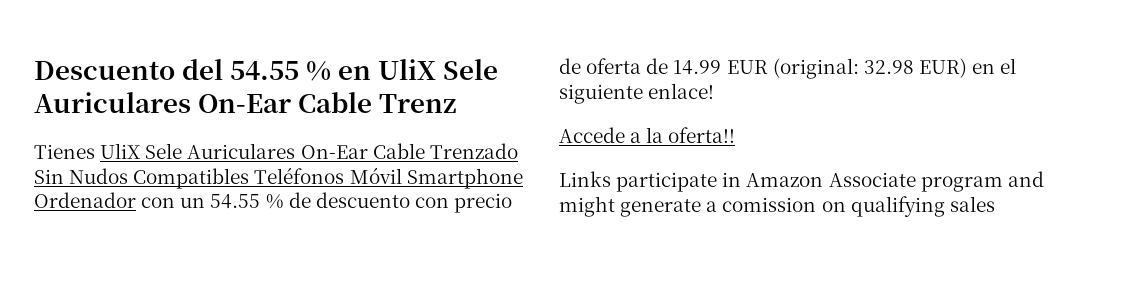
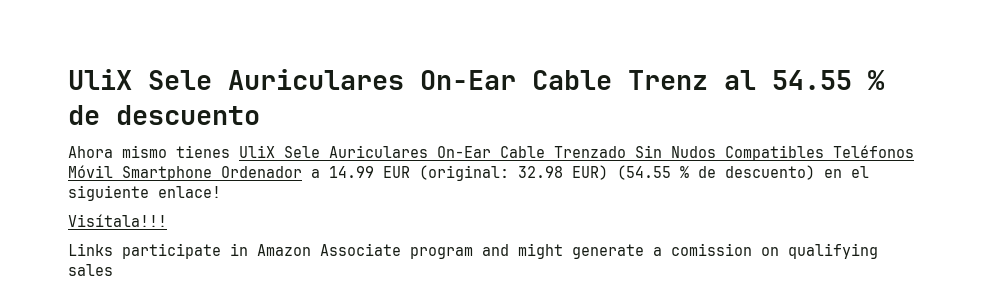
[34,59,372,81] Descuento del 54.55 % en -> (68, 79) none
[34,144,95,159] // Tienes -> [724,70,885,90] [68,105,260,125] [68,145,230,158] al 54.55 % de descuento // Ahora mismo tienes
[141,192,513,213] [559,58,669,74] con un 54.55 % de descuento con precio de oferta de -> [311,169,320,178] a
(967, 68) none -> [617,165,815,180] (54.55 % de descuento)
[559,127,736,143] Accede a la oferta!! -> [68,214,167,227] Visítala!!!

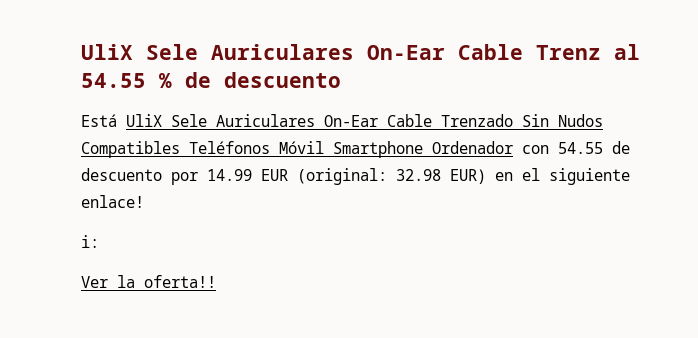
[68,145,230,158] Ahora mismo tienes -> [81,114,117,127] Está
[311,169,320,178] a -> [522,141,630,154] [81,168,198,185] con 54.55 de descuento por
[617,165,815,180] (54.55 % de descuento) -> (486, 176) none
[68,214,167,227] [68,243,878,259] [68,264,113,276] Visítala!!! // Links participate in Amazon Associate program and might generate a comission on qualifying sales -> [81,235,99,248] [81,275,216,288] ℹ: // Ver la oferta!!

